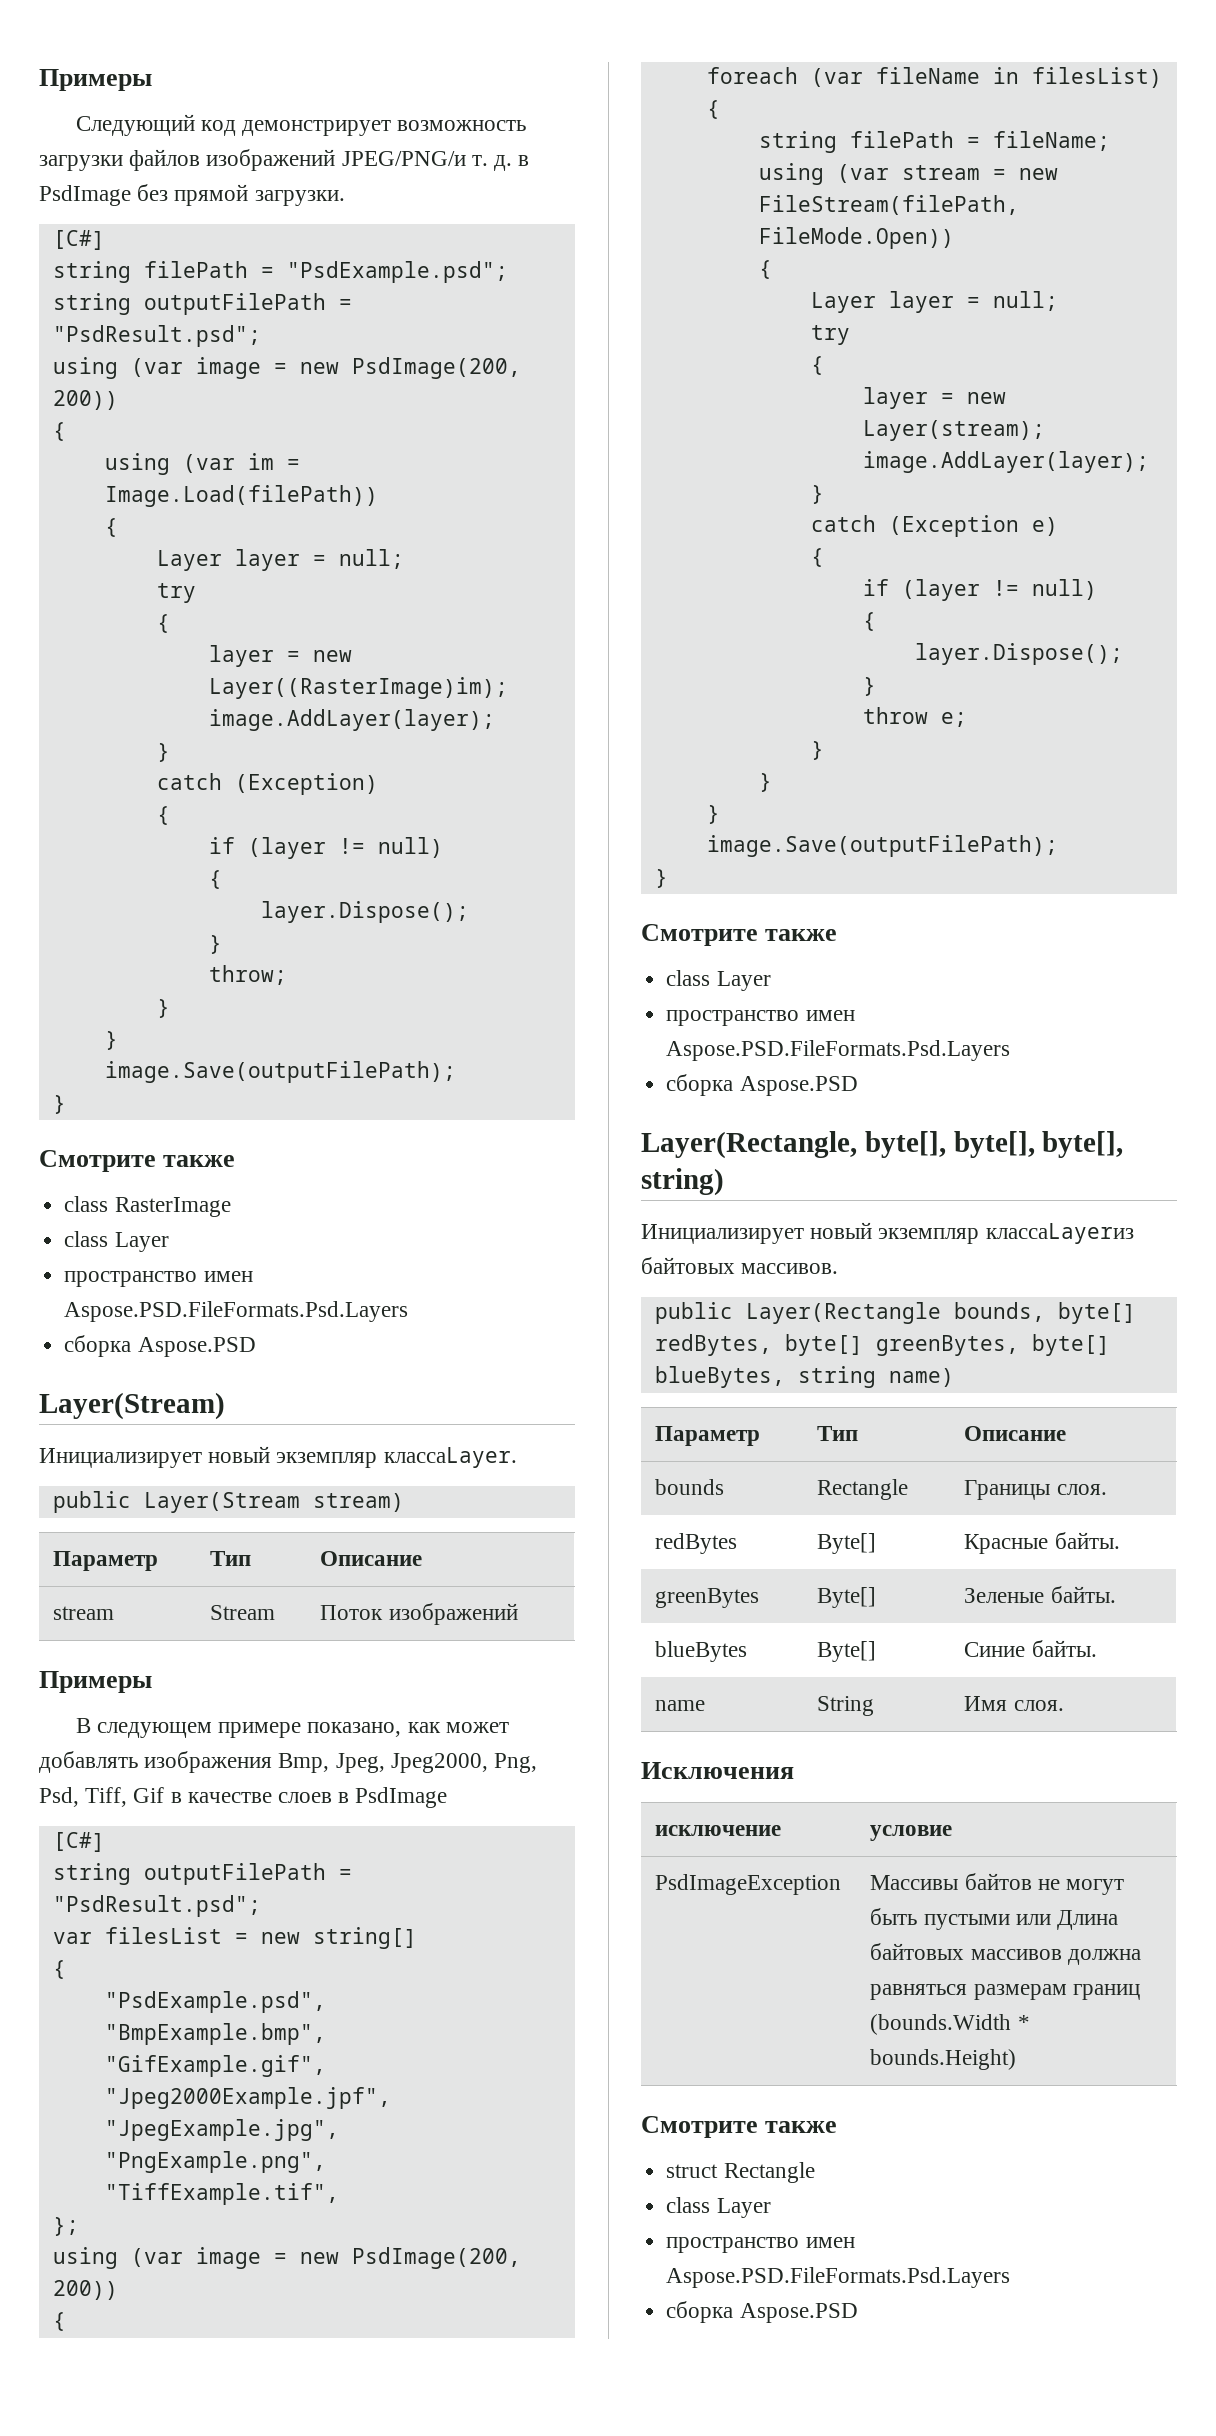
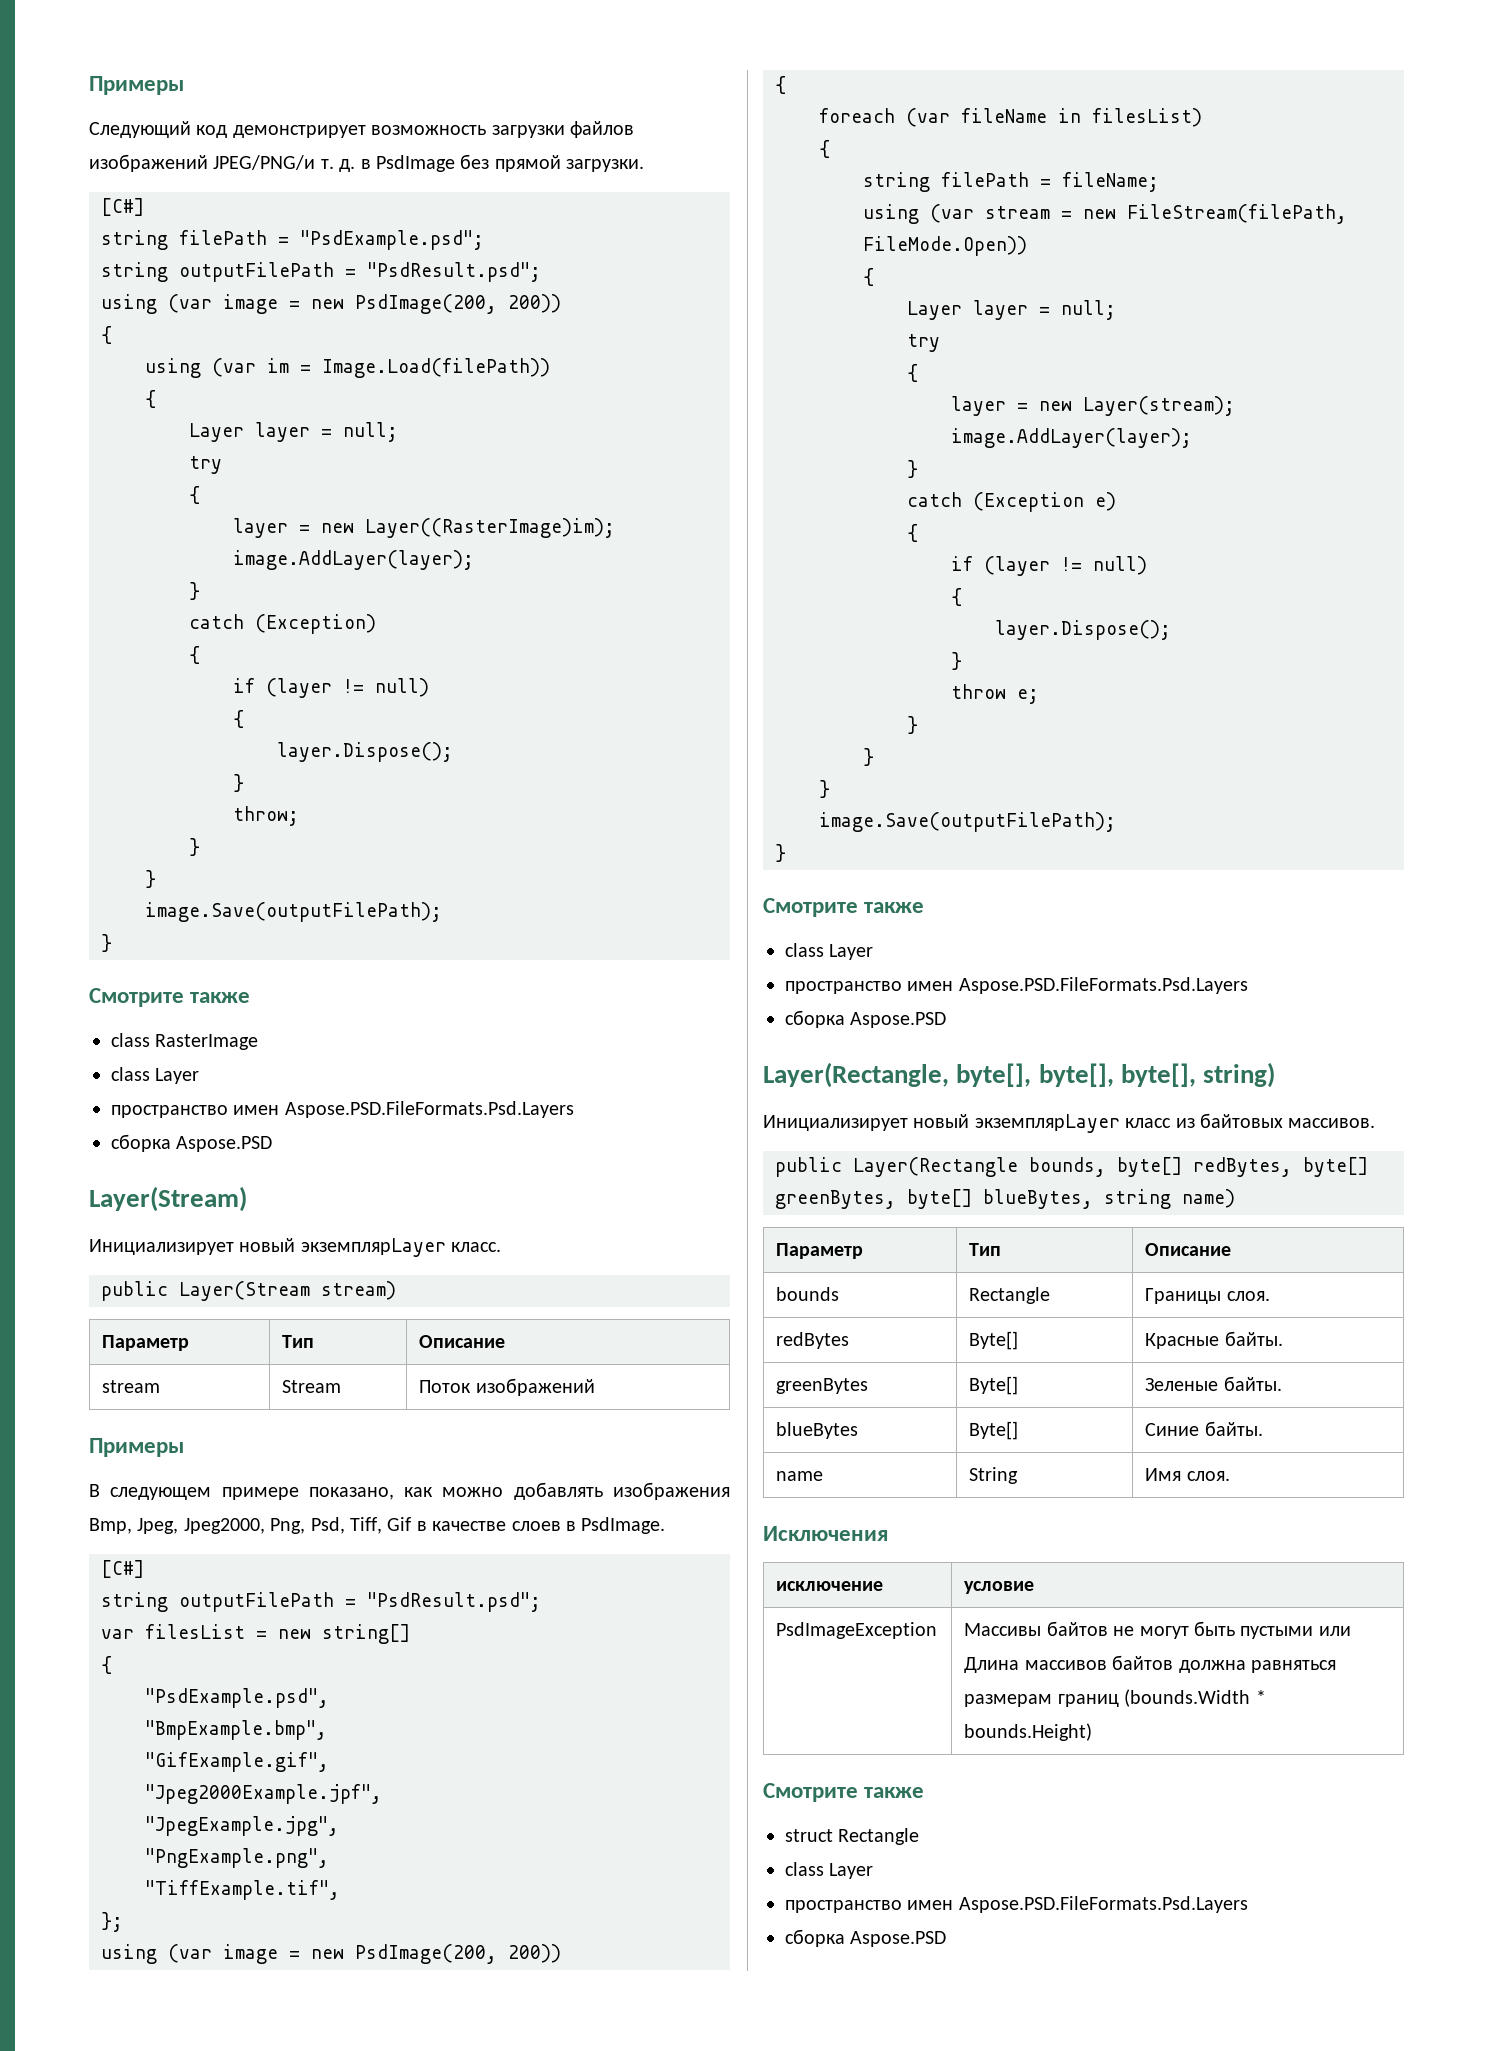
[276,1447,517,1468] экземпляр классаLayer. -> [300,1238,502,1257] экземплярLayer класс.
[445,1722,509,1733] может -> [442,1487,504,1497] можно
[355,1787,448,1808] PsdImage -> [581,1517,666,1534] PsdImage.
[878,1223,1134,1244] экземпляр классаLayerиз -> [974,1114,1195,1133] экземплярLayer класс из
[870,1943,1062,1960] байтовых массивов -> [1024,1655,1174,1670] массивов байтов

